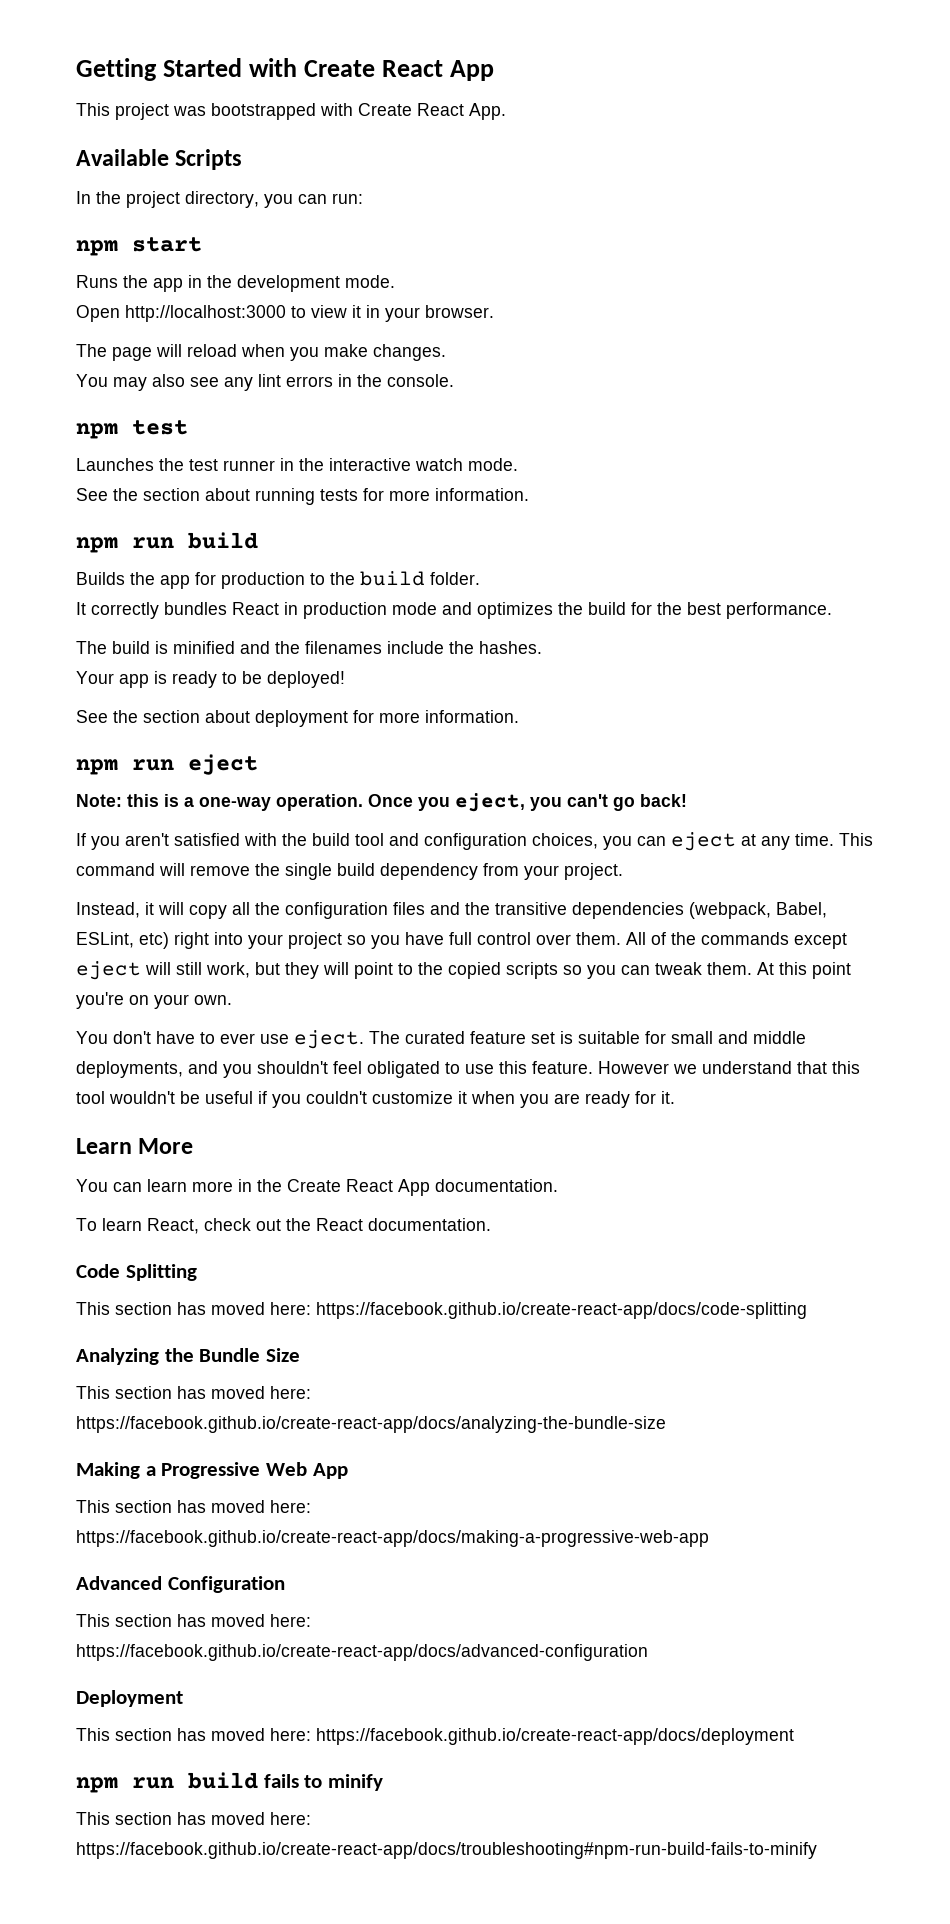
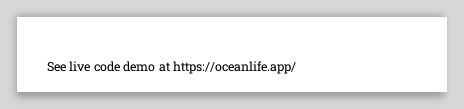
[76,58,495,81] [76,103,506,120] [76,149,243,170] [76,191,363,208] [76,237,202,256] [76,275,395,292] [76,305,494,322] [76,344,446,361] [76,374,454,391] [76,420,188,439] [76,458,518,471] [76,488,529,505] [76,532,258,553] [76,571,480,589] [76,602,832,619] [76,641,542,654] [76,671,345,688] [76,710,519,727] [76,754,258,775] [76,793,687,812] [76,832,873,851] [76,863,623,880] [76,902,827,919] [76,932,847,949] [76,961,851,980] [76,992,232,1009] [76,1030,806,1049] [76,1061,860,1078] [76,1091,675,1108] [76,1138,194,1154] [76,1179,558,1196] [76,1218,491,1234] [76,1264,197,1281] [76,1302,807,1319] [76,1348,301,1365] [76,1386,311,1399] [76,1416,666,1433] [76,1462,348,1479] [76,1500,311,1513] [76,1530,709,1547] [76,1576,285,1593] [76,1614,311,1627] [76,1644,648,1661] [76,1690,183,1707] [76,1728,794,1745] [76,1772,384,1793] [76,1812,311,1825] [76,1842,817,1859] Getting Started with Create React App // This project was bootstrapped with Create React App. // Available Scripts // In the project directory, you can run: // npm start // Runs the app in the development mode. // Open http://localhost:3000 to view it in your browser. // The page will reload when you make changes. // You may also see any lint errors in the console. // npm test // Launches the test runner in the interactive watch mode. // See the section about running tests for more information. // npm run build // Builds the app for production to the build folder. // It correctly bundles React in production mode and optimizes the build for the best performance. // The build is minified and the filenames include the hashes. // Your app is ready to be deployed! // See the section about deployment for more information. // npm run eject // Note: this is a one-way operation. Once you eject, you can't go back! // If you aren't satisfied with the build tool and configuration choices, you can eject at any time. This command will remove the single build dependency from your project. // Instead, it will copy all the configuration files and the transitive dependencies (webpack, Babel, ESLint, etc) right into your project so you have full control over them. All of the commands except eject will still work, but they will point to the copied scripts so you can tweak them. At this point you're on your own. // You don't have to ever use eject. The curated feature set is suitable for small and middle deployments, and you shouldn't feel obligated to use this feature. However we understand that this tool wouldn't be useful if you couldn't customize it when you are ready for it. // Learn More // You can learn more in the Create React App documentation. // To learn React, check out the React documentation. // Code Splitting // This section has moved here: https://facebook.github.io/create-react-app/docs/code-splitting // Analyzing the Bundle Size // This section has moved here: https://facebook.github.io/create-react-app/docs/analyzing-the-bundle-size // Making a Progressive Web App // This section has moved here: https://facebook.github.io/create-react-app/docs/making-a-progressive-web-app // Advanced Configuration // This section has moved here: https://facebook.github.io/create-react-app/docs/advanced-configuration // Deployment // This section has moved here: https://facebook.github.io/create-react-app/docs/deployment // npm run build fails to minify // This section has moved here: https://facebook.github.io/create-react-app/docs/troubleshooting#npm-run-build-fails-to-minify -> [47,61,296,74] See live code demo at https://oceanlife.app/

